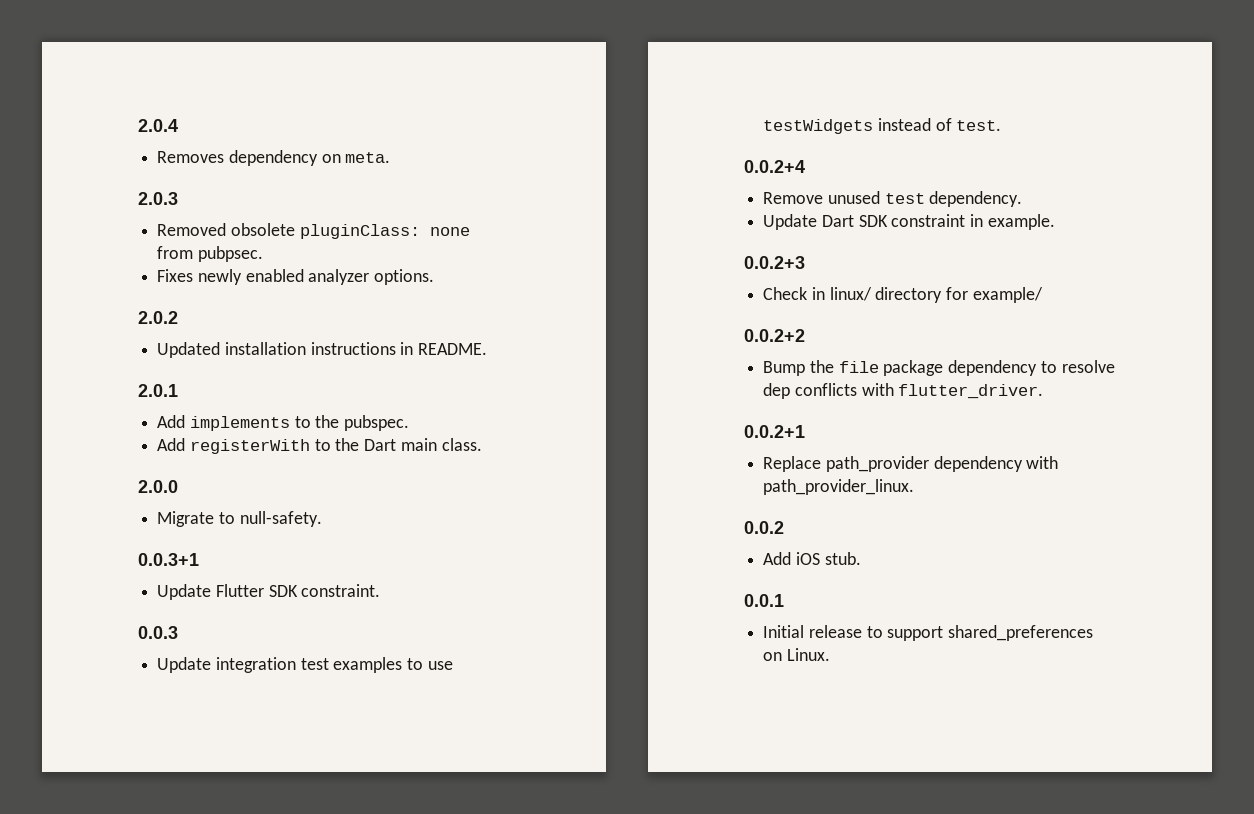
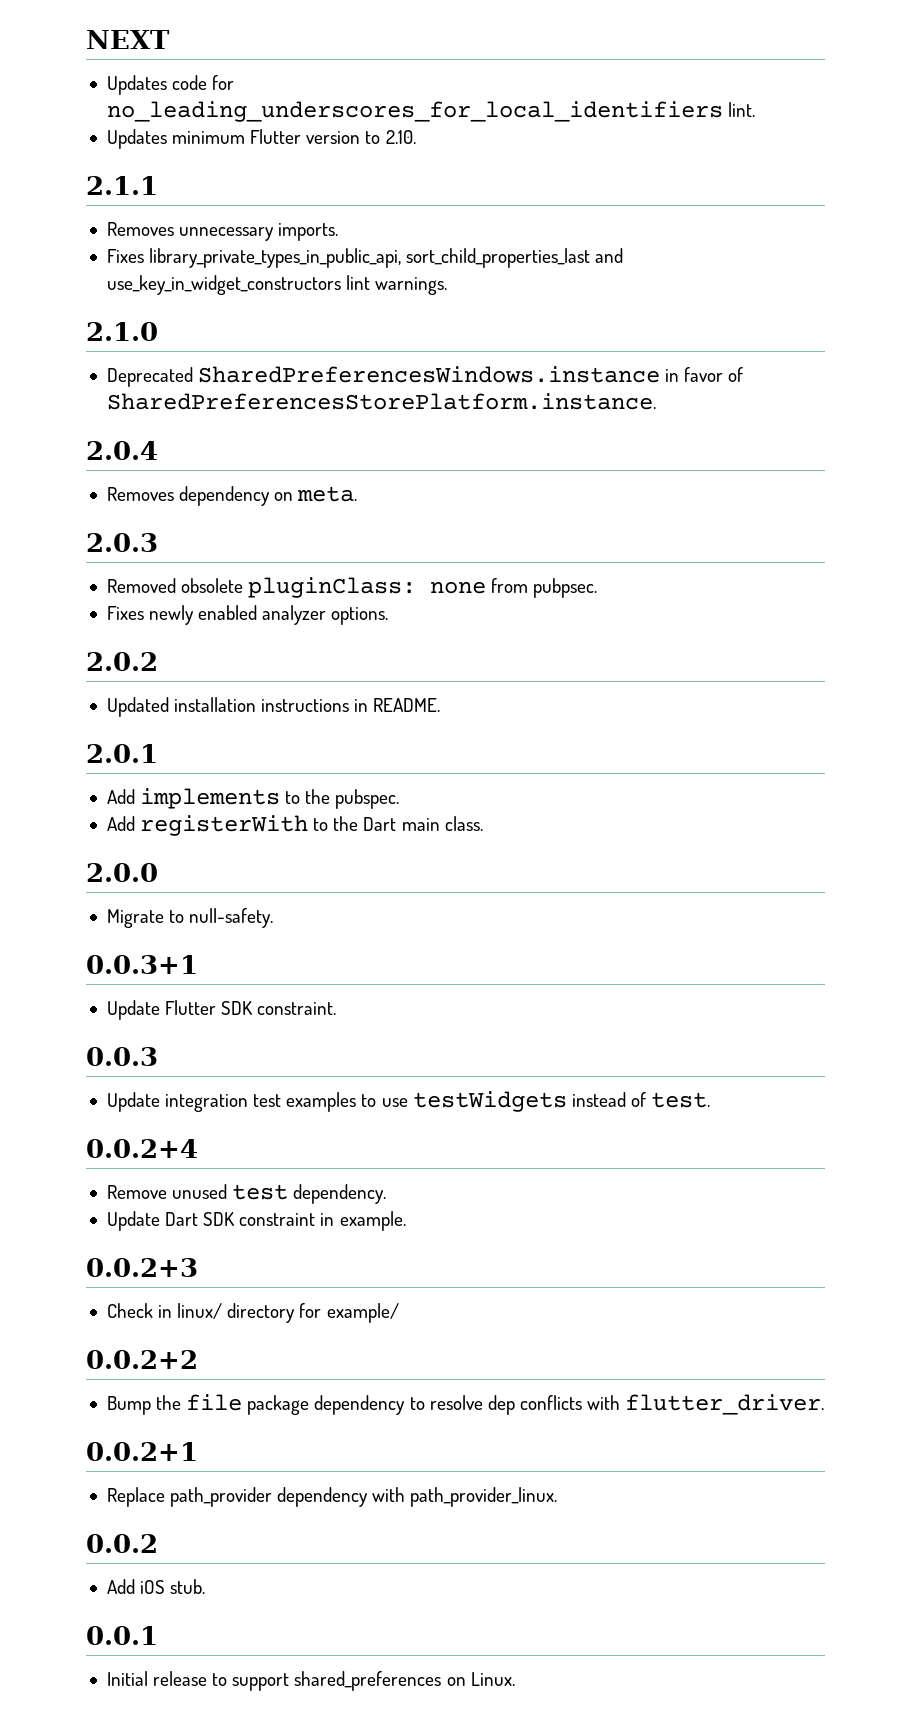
(138, 125) none -> [86,30,170,49] [106,75,235,95] [106,101,756,122] [106,129,416,149] [86,176,158,195] [106,222,339,241] [106,248,624,268] [106,275,448,295] [86,322,158,341] [106,366,744,387] [106,393,656,410] NEXT // Updates code for no_leading_underscores_for_local_identifiers lint. // Updates minimum Flutter version to 2.10. // 2.1.1 // Removes unnecessary imports. // Fixes library_private_types_in_public_api, sort_child_properties_last and use_key_in_widget_constructors lint warnings. // 2.1.0 // Deprecated SharedPreferencesWindows.instance in favor of SharedPreferencesStorePlatform.instance. //

